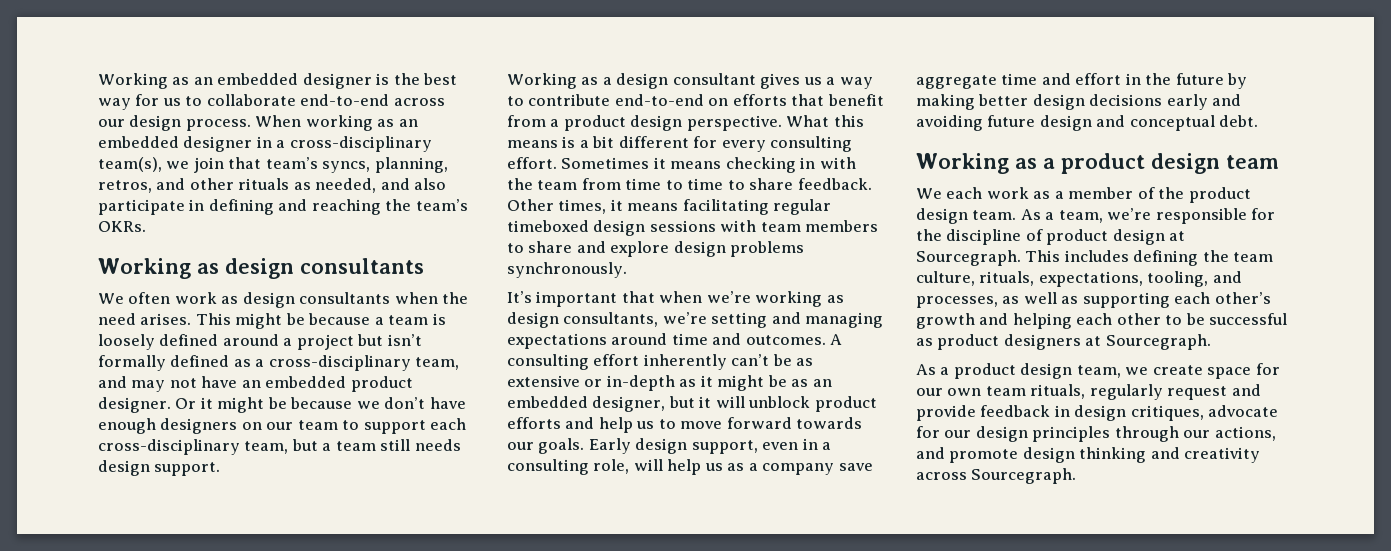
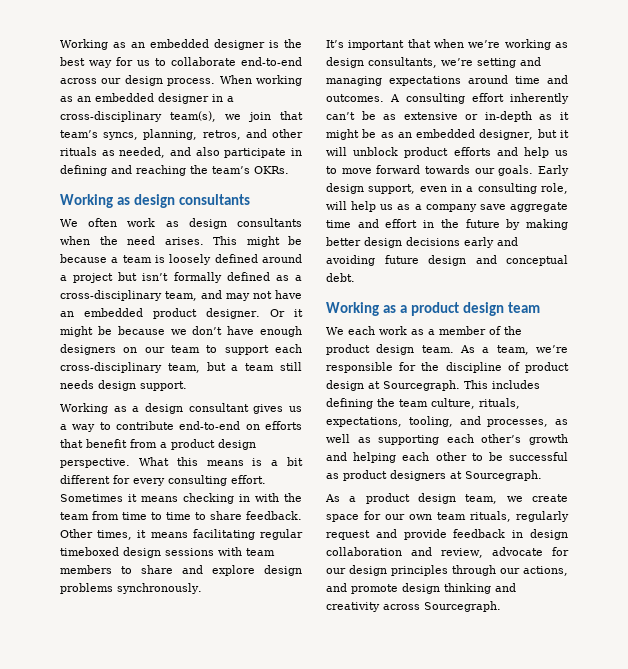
[1130,405,1204,421] critiques, -> [326,547,484,558] collaboration and review,

